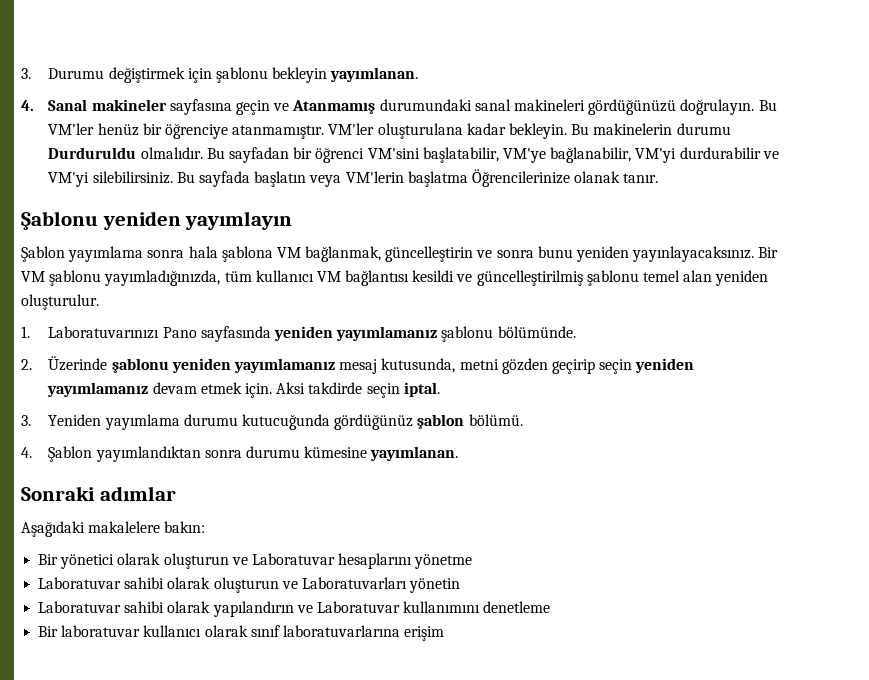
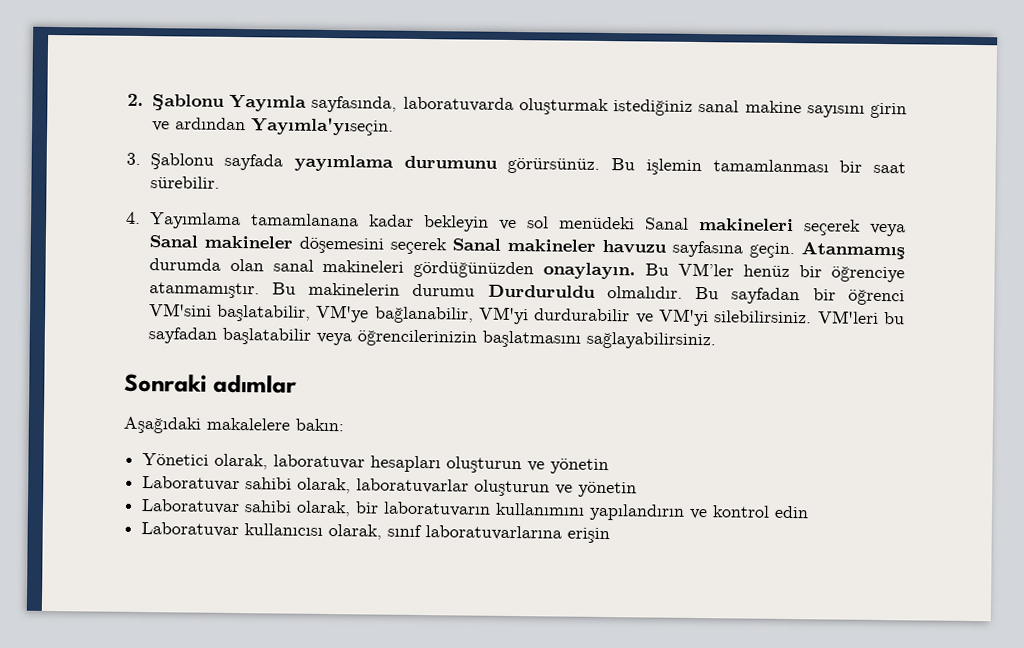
[21,67,419,83] [21,99,755,115] 3. Durumu değiştirmek için şablonu bekleyin yayımlanan. // 4. Sanal makineler sayfasına geçin ve Atanmamış durumundaki sanal makineleri gördüğünüzü doğrulayın. -> [127,93,907,119] [151,117,394,136] [126,152,906,176] [149,176,220,189] [126,211,906,237] [148,235,906,260] [148,258,637,280] 2. Şablonu Yayımla sayfasında, laboratuvarda oluşturmak istediğiniz sanal makine sayısını girin ve ardından Yayımla'yıseçin. // 3. Şablonu sayfada yayımlama durumunu görürsünüz. Bu işlemin tamamlanması bir saat sürebilir. // 4. Yayımlama tamamlanana kadar bekleyin ve sol menüdeki Sanal makineleri seçerek veya Sanal makineler döşemesini seçerek Sanal makineler havuzu sayfasına geçin. Atanmamış durumda olan sanal makineleri gördüğünüzden onaylayın.
[328,123,567,139] VM'ler oluşturulana kadar bekleyin. -> (260, 290) none
[176,169,659,187] [21,211,293,230] [21,246,779,262] [21,270,769,286] [21,294,99,310] [21,326,576,342] [21,356,695,374] [47,382,440,398] [21,414,523,430] [21,446,459,462] Bu sayfada başlatın veya VM'lerin başlatma Öğrencilerinize olanak tanır. // Şablonu yeniden yayımlayın // Şablon yayımlama sonra hala şablona VM bağlanmak, güncelleştirin ve sonra bunu yeniden yayınlayacaksınız. Bir VM şablonu yayımladığınızda, tüm kullanıcı VM bağlantısı kesildi ve güncelleştirilmiş şablonu temel alan yeniden oluşturulur. // 1. Laboratuvarınızı Pano sayfasında yeniden yayımlamanız şablonu bölümünde. // 2. Üzerinde şablonu yeniden yayımlamanız mesaj kutusunda, metni gözden geçirip seçin yeniden yayımlamanız devam etmek için. Aksi takdirde seçin iptal. // 3. Yeniden yayımlama durumu kutucuğunda gördüğünüz şablon bölümü. // 4. Şablon yayımlandıktan sonra durumu kümesine yayımlanan. -> [817,310,905,325] [147,327,716,350] VM'leri bu sayfadan başlatabilir veya öğrencilerinizin başlatmasını sağlayabilirsiniz.
[38,553,473,569] [38,577,461,593] [38,601,551,617] [38,625,248,637] Bir yönetici olarak oluşturun ve Laboratuvar hesaplarını yönetme // Laboratuvar sahibi olarak oluşturun ve Laboratuvarları yönetin // Laboratuvar sahibi olarak yapılandırın ve Laboratuvar kullanımını denetleme // Bir laboratuvar kullanıcı olarak -> [142,453,610,475] [142,476,638,498] [141,499,810,521] [141,522,383,540] Yönetici olarak, laboratuvar hesapları oluşturun ve yönetin // Laboratuvar sahibi olarak, laboratuvarlar oluşturun ve yönetin // Laboratuvar sahibi olarak, bir laboratuvarın kullanımını yapılandırın ve kontrol edin // Laboratuvar kullanıcısı olarak,
[404,626,445,641] erişim -> [567,527,611,544] erişin

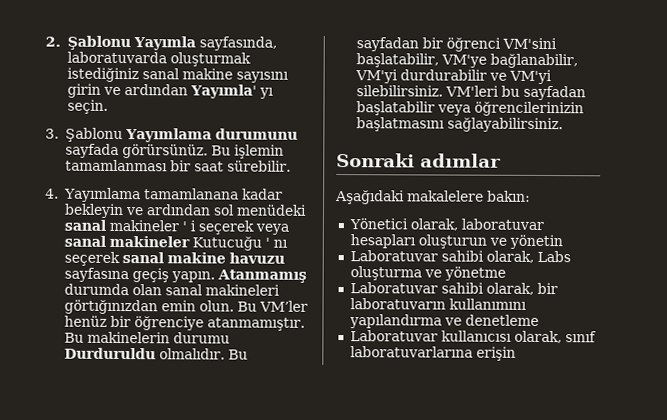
[250,117,394,136] Yayımla'yıseçin. -> [189,84,274,99] [66,99,108,114] Yayımla' yı seçin.
[224,153,498,172] sayfada yayımlama durumunu -> [124,128,298,143] [64,143,119,158] Yayımlama durumunu sayfada
(517, 225) none -> [145,204,211,216] ardından
[644,217,906,237] [148,235,795,259] Sanal makineleri seçerek veya Sanal makineler döşemesini seçerek Sanal makineler havuzu sayfasına geçin. -> [63,219,289,235] [63,235,288,251] [63,251,285,266] [63,267,215,283] sanal makineler ' i seçerek veya sanal makineler Kutucuğu ' nı seçerek sanal makine havuzu sayfasına geçiş yapın.
[413,260,637,280] gördüğünüzden onaylayın. -> [63,299,234,315] görtığınızdan emin olun.
[356,478,638,498] laboratuvarlar oluşturun ve yönetin -> [536,250,571,263] [349,266,506,281] Labs oluşturma ve yönetme
[589,503,810,521] yapılandırın ve kontrol edin -> [348,314,539,329] yapılandırma ve denetleme

